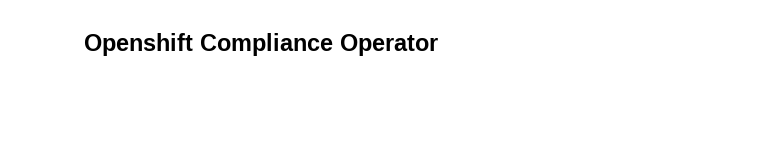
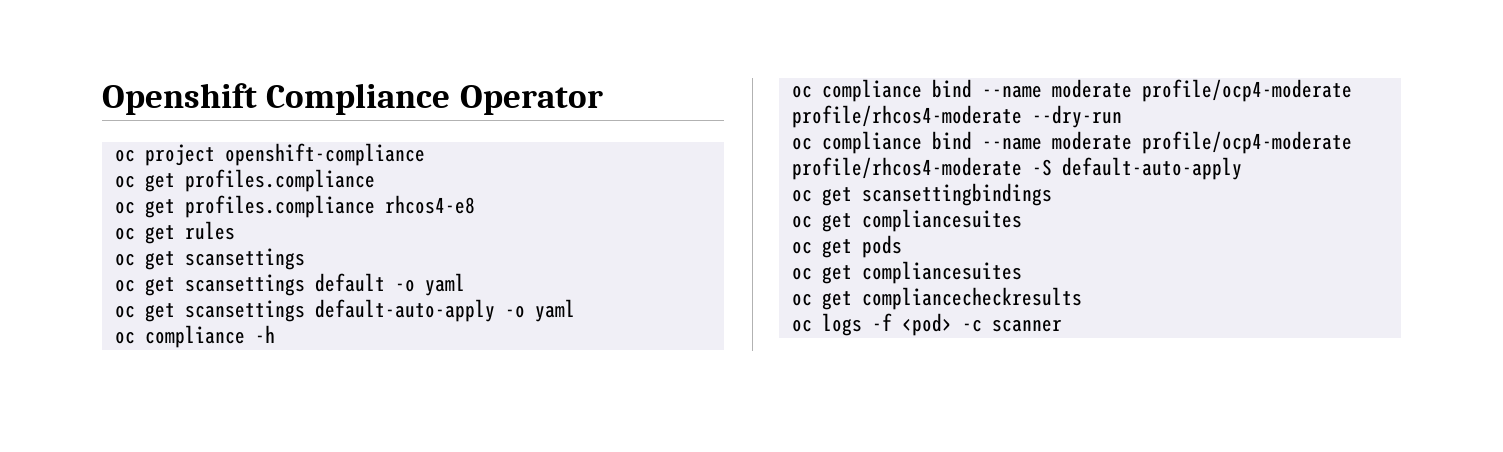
(438, 45) none -> [115,143,426,166] [115,169,376,192] [115,195,476,218] [115,221,236,244] [115,248,306,270] [115,273,466,296] [115,299,576,322] [115,325,276,348] [792,79,1353,102] [792,105,1123,128] [792,131,1353,154] [792,157,1243,180] [792,183,1053,206] [792,209,1023,232] [792,235,903,258] [792,261,1023,284] [792,287,1083,310] [792,313,1063,336] // oc project openshift-compliance // oc get profiles.compliance // oc get profiles.compliance rhcos4-e8 // oc get rules // oc get scansettings // oc get scansettings default -o yaml // oc get scansettings default-auto-apply -o yaml // oc compliance -h // oc compliance bind --name moderate profile/ocp4-moderate profile/rhcos4-moderate --dry-run // oc compliance bind --name moderate profile/ocp4-moderate profile/rhcos4-moderate -S default-auto-apply // oc get scansettingbindings // oc get compliancesuites // oc get pods // oc get compliancesuites // oc get compliancecheckresults // oc logs -f <pod> -c scanner

